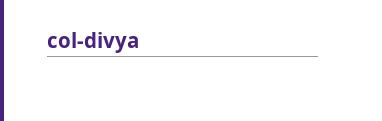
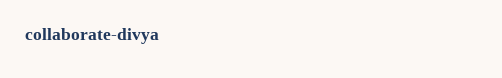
[47,32,139,53] col-divya -> [25,28,159,44] collaborate-divya

